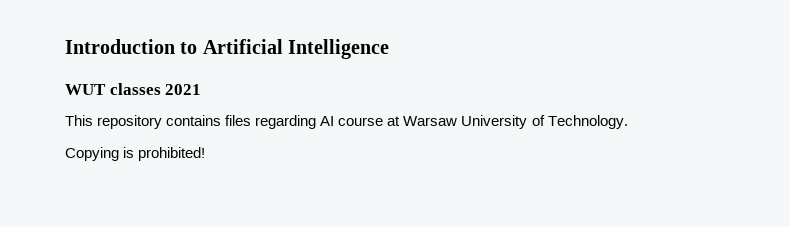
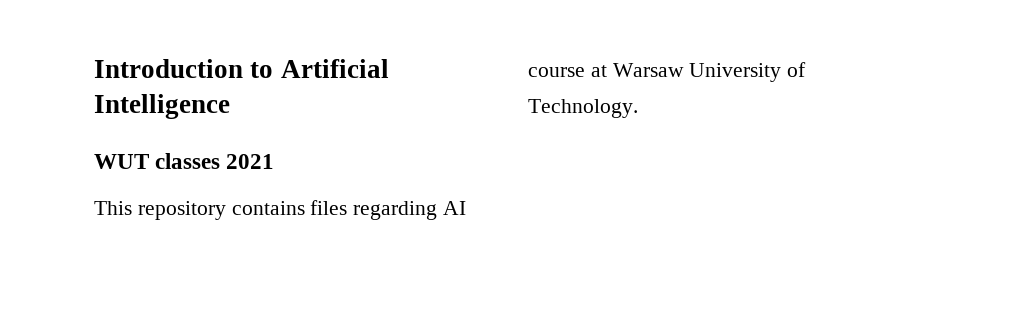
[65,147,206,161] // Copying is prohibited! -> (638, 108) none

